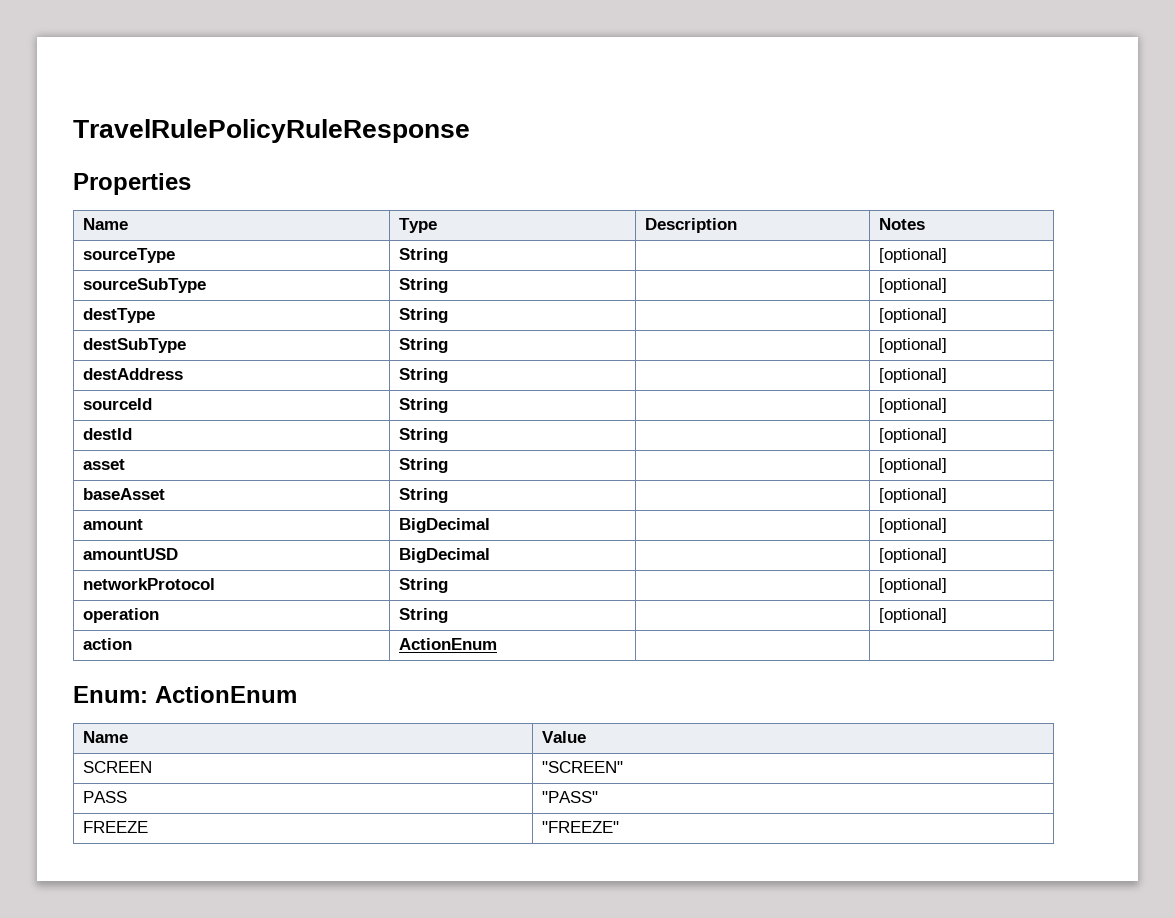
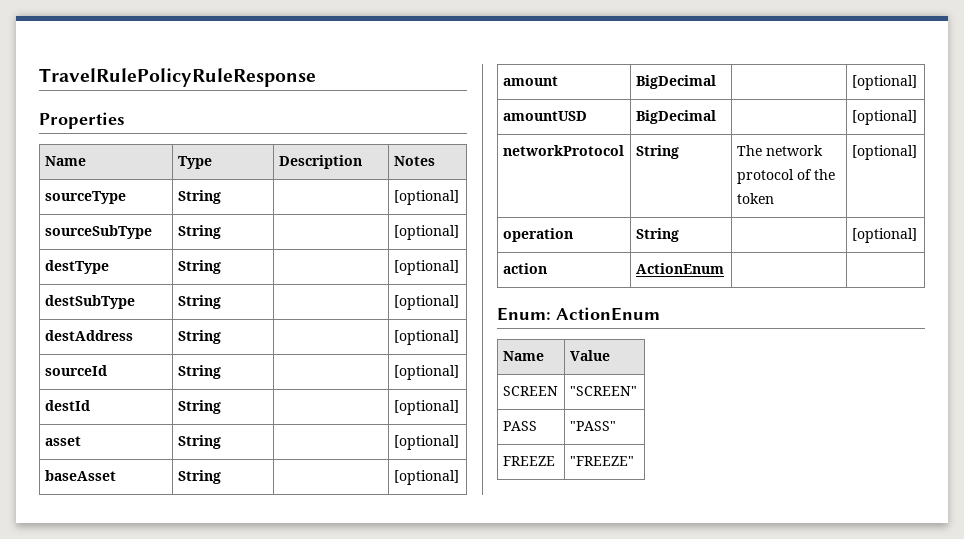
(448, 585) none -> [736,145,823,156] [736,169,835,184] [736,193,774,204] The network protocol of the token

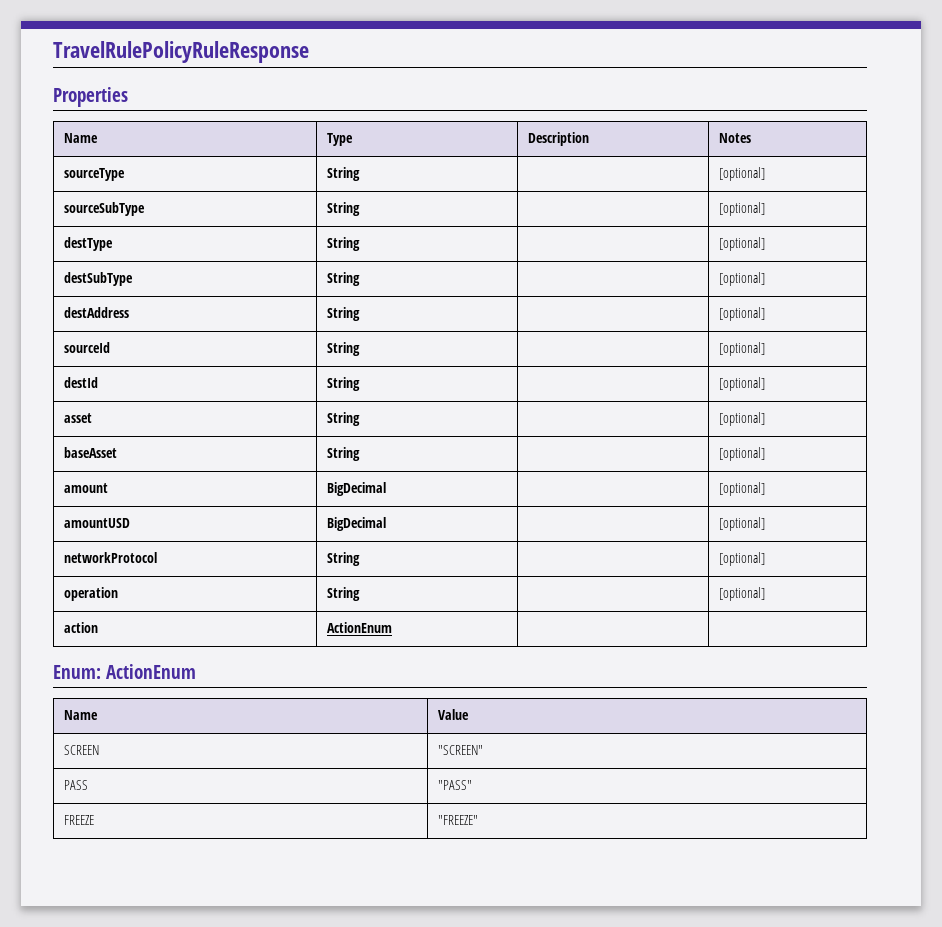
[736,145,823,156] [736,169,835,184] [736,193,774,204] The network protocol of the token -> (361, 559) none

